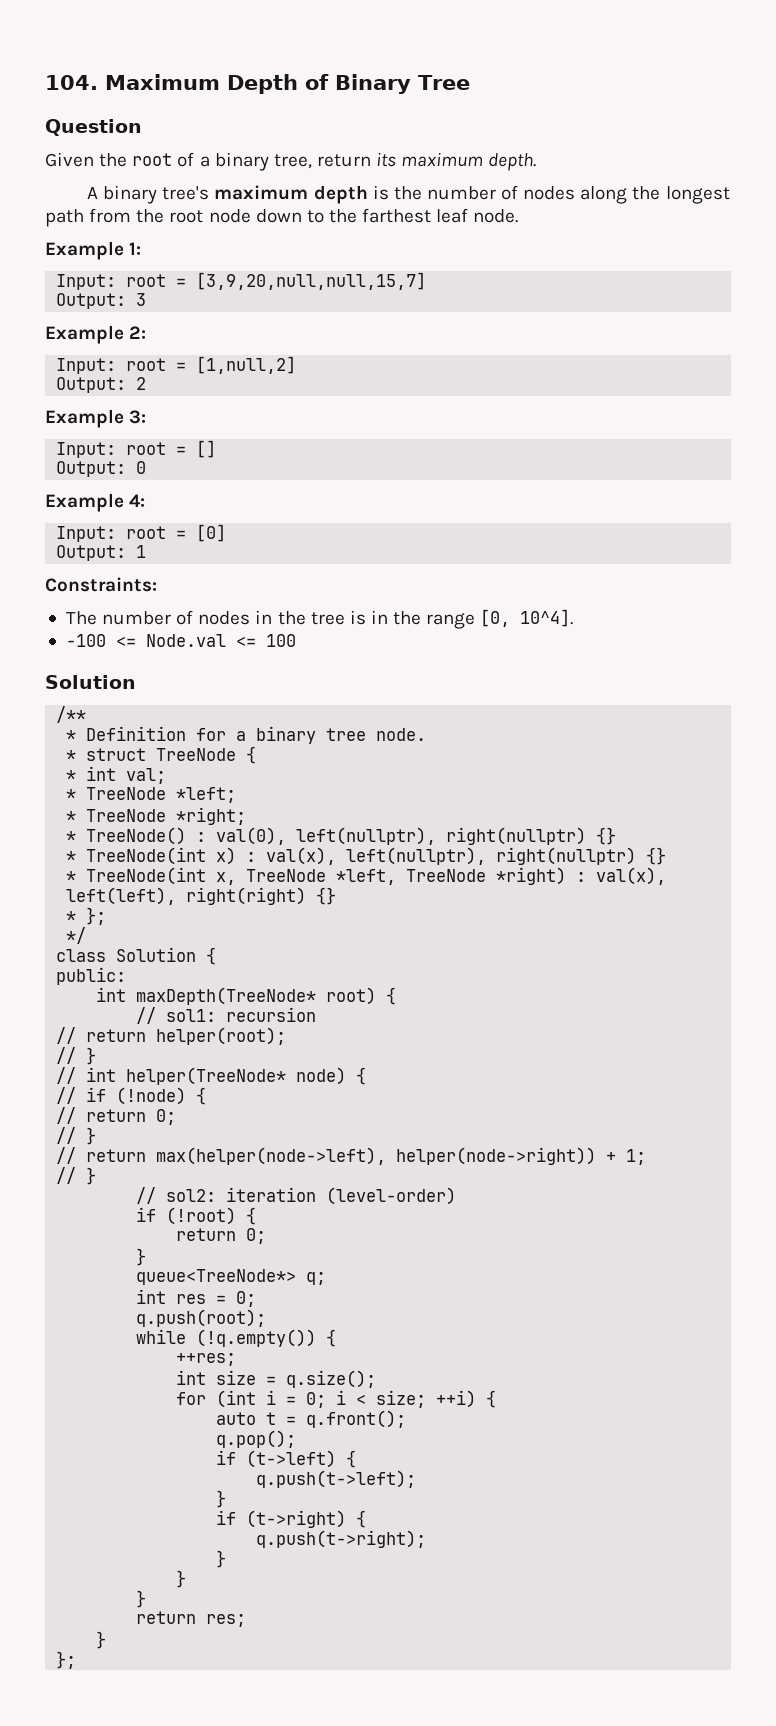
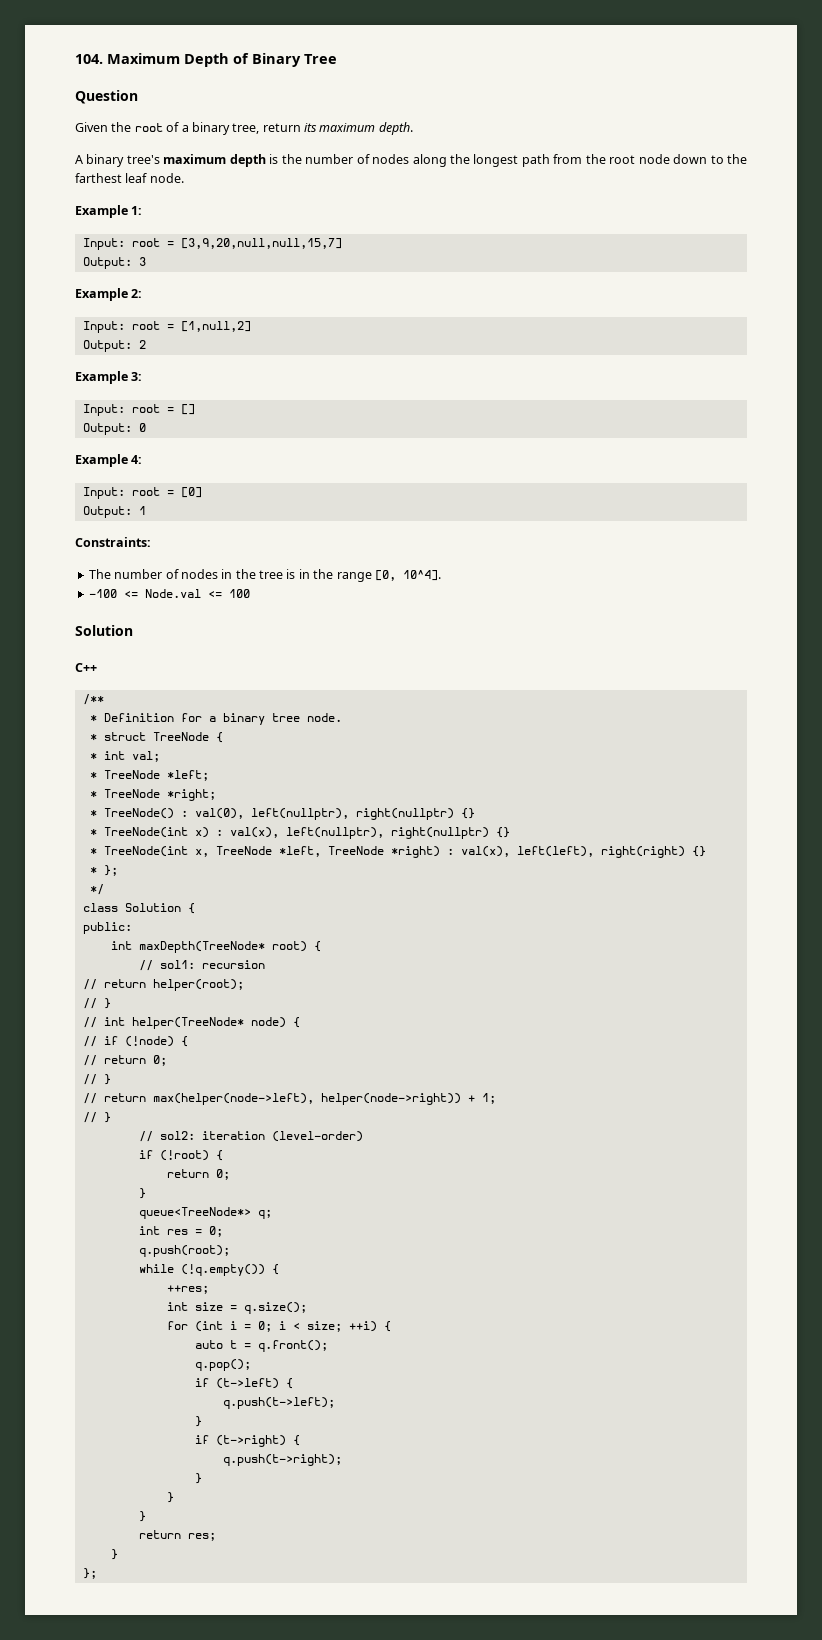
(136, 682) none -> [75,663,97,672] // C++

